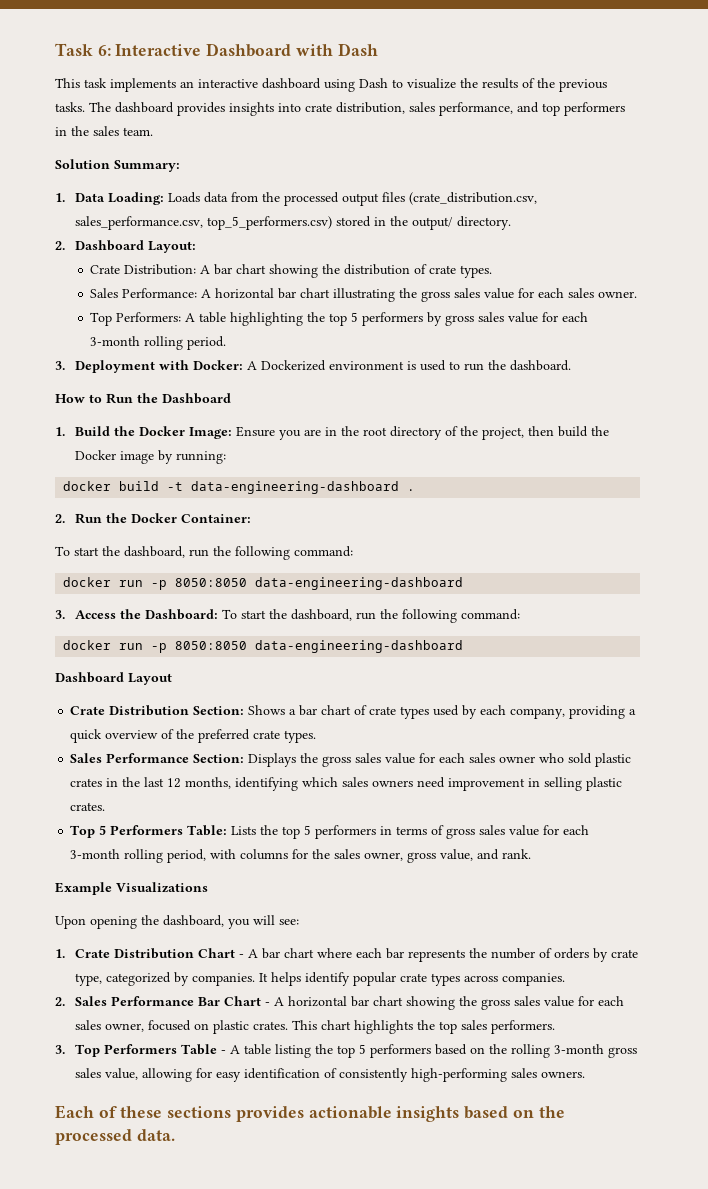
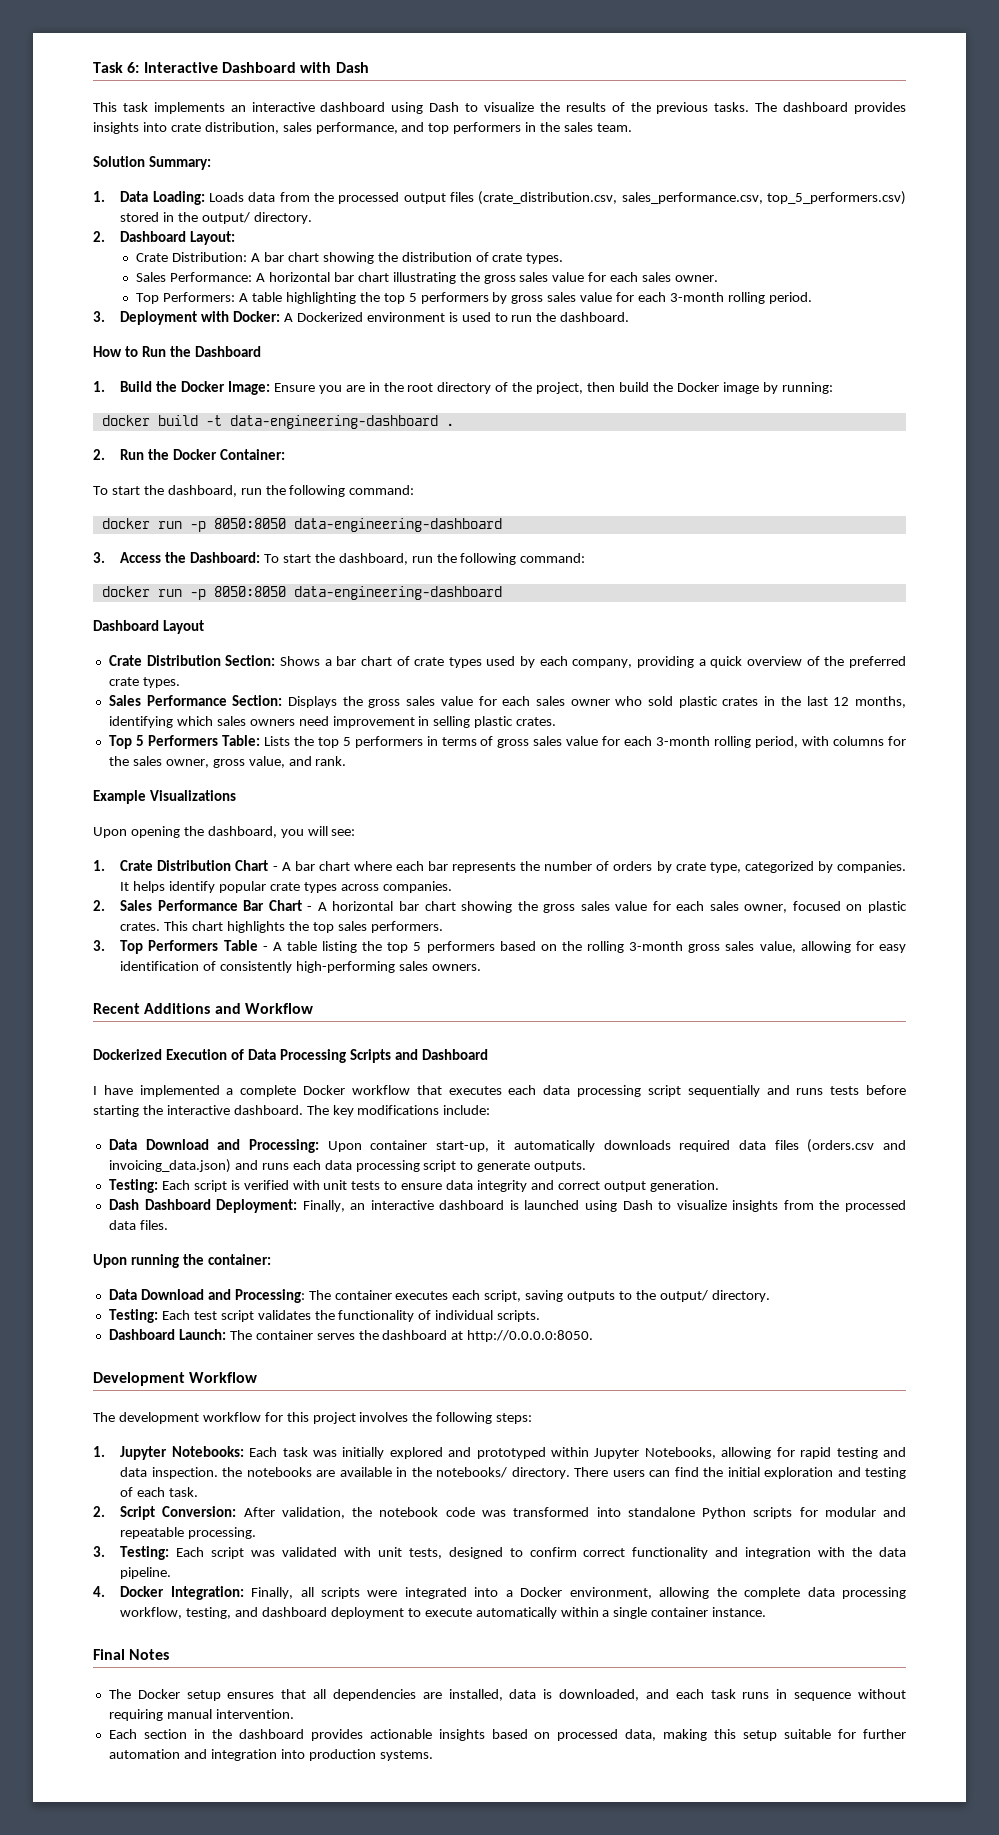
[55,1105,232,1119] Each of these sections -> [93,1003,313,1014] [93,1049,489,1063] [93,1085,907,1097] [93,1105,491,1117] [108,1139,906,1153] [108,1159,587,1173] [108,1179,719,1193] [108,1199,906,1213] [108,1220,168,1230] [93,1254,271,1268] [108,1289,770,1303] [108,1309,541,1323] [108,1329,594,1342] [93,1372,258,1386] [93,1412,533,1424] [93,1446,907,1460] [120,1467,907,1479] [120,1487,199,1497] [93,1506,906,1520] [120,1527,257,1539] [93,1546,906,1560] [120,1567,172,1579] [93,1586,907,1600] [120,1607,767,1619] [93,1649,170,1660] [108,1689,906,1701] [108,1709,294,1721] [108,1729,304,1739] Recent Additions and Workflow // Dockerized Execution of Data Processing Scripts and Dashboard // I have implemented a complete Docker workflow that executes each data processing script sequentially and runs tests before starting the interactive dashboard. The key modifications include: // Data Download and Processing: Upon container start-up, it automatically downloads required data files (orders.csv and invoicing_data.json) and runs each data processing script to generate outputs. // Testing: Each script is verified with unit tests to ensure data integrity and correct output generation. // Dash Dashboard Deployment: Finally, an interactive dashboard is launched using Dash to visualize insights from the processed data files. // Upon running the container: // Data Download and Processing: The container executes each script, saving outputs to the output/ directory. // Testing: Each test script validates the functionality of individual scripts. // Dashboard Launch: The container serves the dashboard at http://0.0.0.0:8050. // Development Workflow // The development workflow for this project involves the following steps: // 1. Jupyter Notebooks: Each task was initially explored and prototyped within Jupyter Notebooks, allowing for rapid testing and data inspection. the notebooks are available in the notebooks/ directory. There users can find the initial exploration and testing of each task. // 2. Script Conversion: After validation, the notebook code was transformed into standalone Python scripts for modular and repeatable processing. // 3. Testing: Each script was validated with unit tests, designed to confirm correct functionality and integration with the data pipeline. // 4. Docker Integration: Finally, all scripts were integrated into a Docker environment, allowing the complete data processing workflow, testing, and dashboard deployment to execute automatically within a single container instance. // Final Notes // The Docker setup ensures that all dependencies are installed, data is downloaded, and each task runs in sequence without requiring manual intervention. // Each section in the dashboard
[538,1106,565,1118] [55,1129,175,1145] the processed data. -> [557,1729,907,1741] [108,1749,433,1761] processed data, making this setup suitable for further automation and integration into production systems.

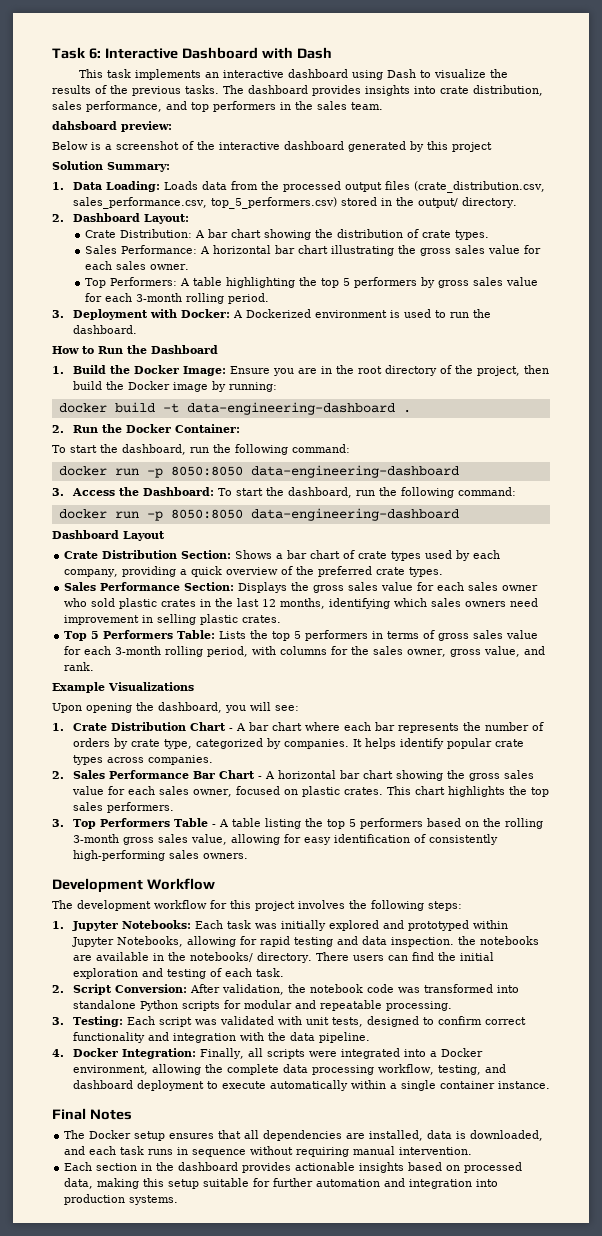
(632, 127) none -> [52,121,172,132] [52,141,492,152] // dahsboard preview: // Below is a screenshot of the interactive dashboard generated by this project
[93,1003,313,1014] [93,1049,489,1063] [93,1085,907,1097] [93,1105,491,1117] [108,1139,906,1153] [108,1159,587,1173] [108,1179,719,1193] [108,1199,906,1213] [108,1220,168,1230] [93,1254,271,1268] [108,1289,770,1303] [108,1309,541,1323] [108,1329,594,1342] // Recent Additions and Workflow // Dockerized Execution of Data Processing Scripts and Dashboard // I have implemented a complete Docker workflow that executes each data processing script sequentially and runs tests before starting the interactive dashboard. The key modifications include: // Data Download and Processing: Upon container start-up, it automatically downloads required data files (orders.csv and invoicing_data.json) and runs each data processing script to generate outputs. // Testing: Each script is verified with unit tests to ensure data integrity and correct output generation. // Dash Dashboard Deployment: Finally, an interactive dashboard is launched using Dash to visualize insights from the processed data files. // Upon running the container: // Data Download and Processing: The container executes each script, saving outputs to the output/ directory. // Testing: Each test script validates the functionality of individual scripts. // Dashboard Launch: The container serves the dashboard at http://0.0.0.0:8050. -> (248, 856) none

